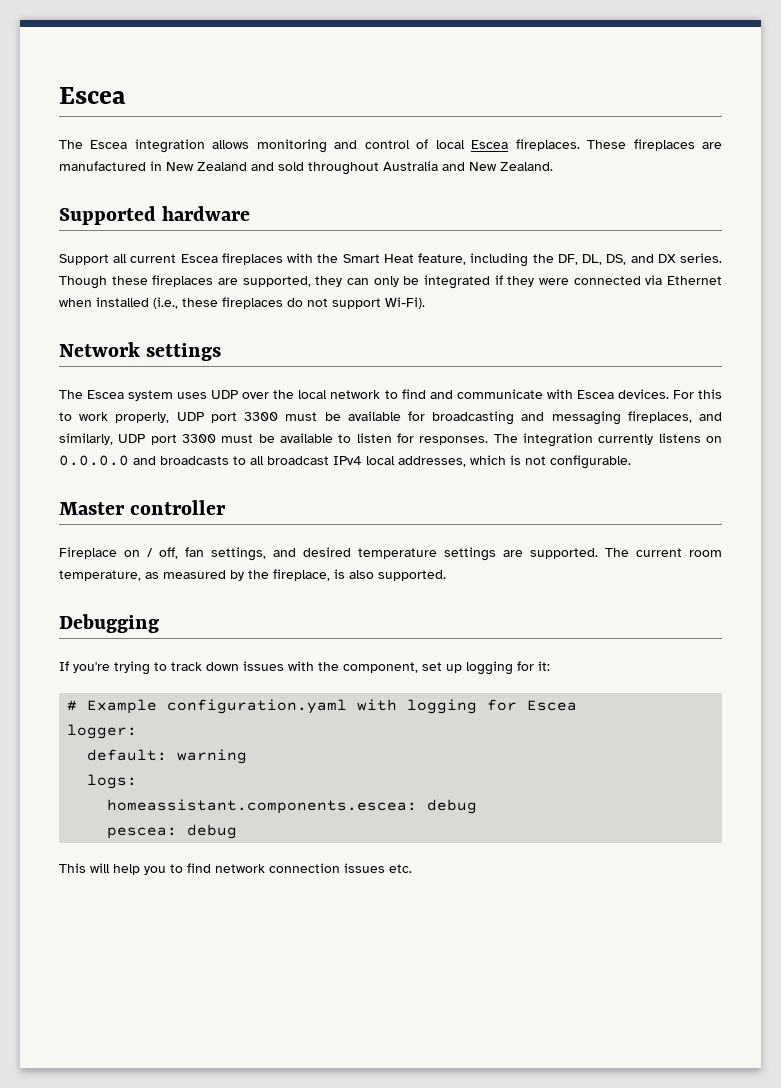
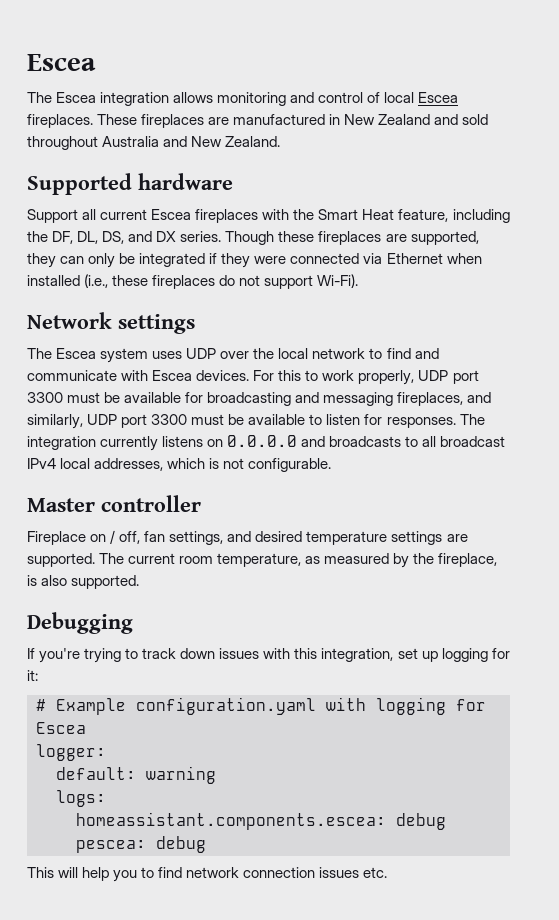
[318,662,418,673] the component, -> [294,648,394,662] this integration,

